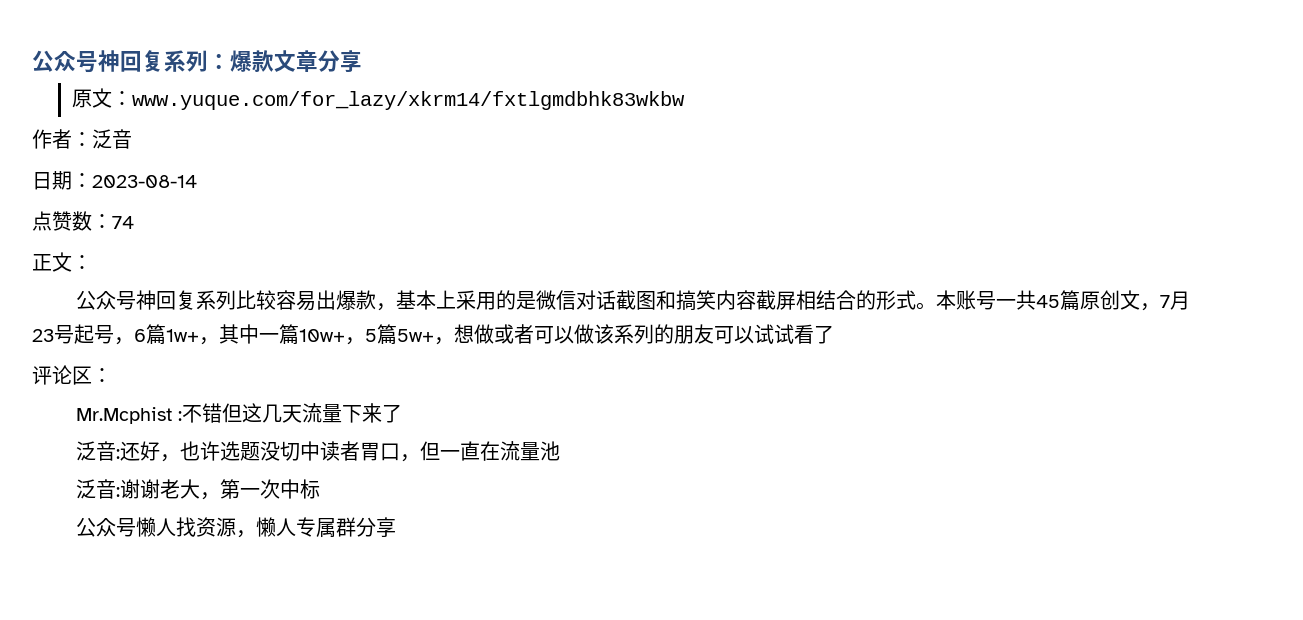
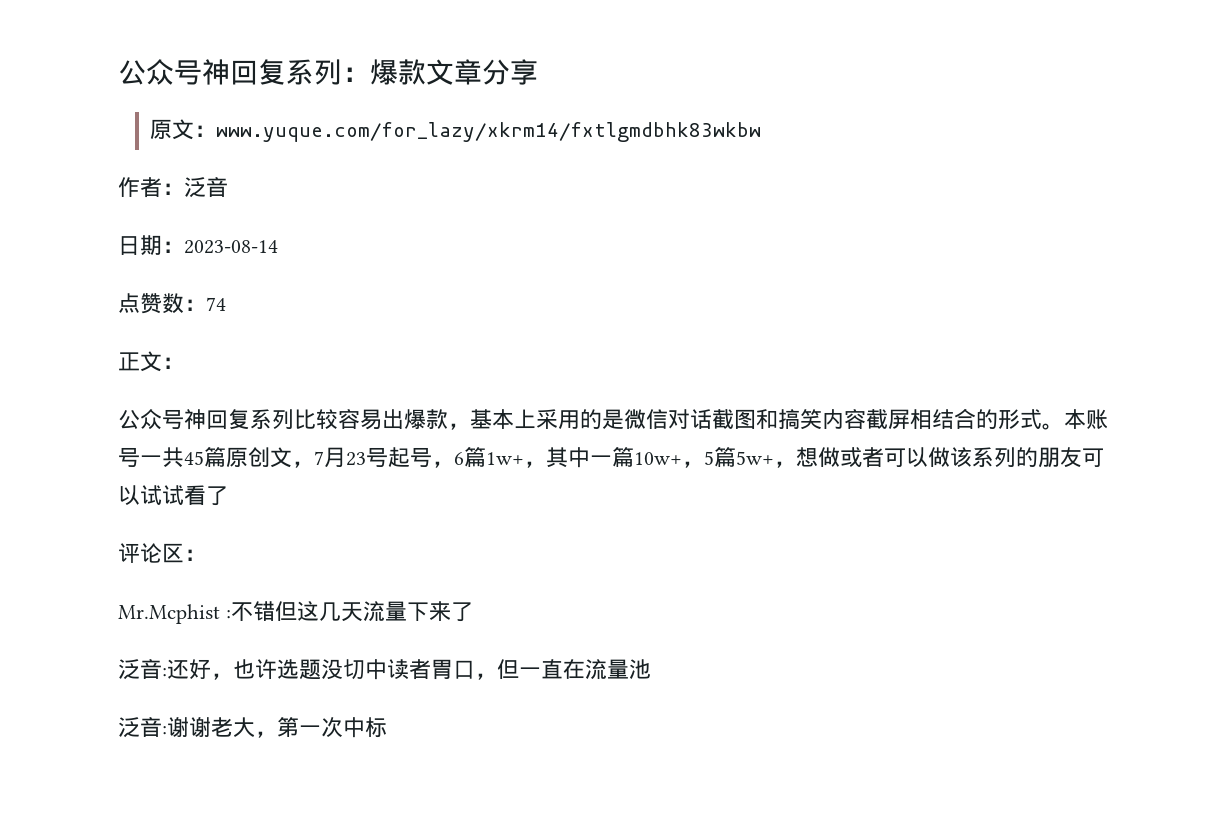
[76,517,397,538] // 公众号懒人找资源，懒人专属群分享 -> (387, 727) none

